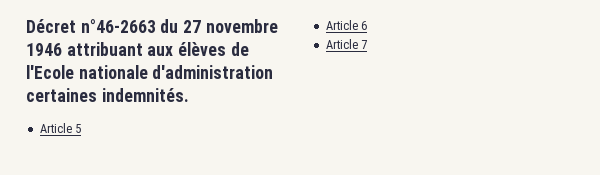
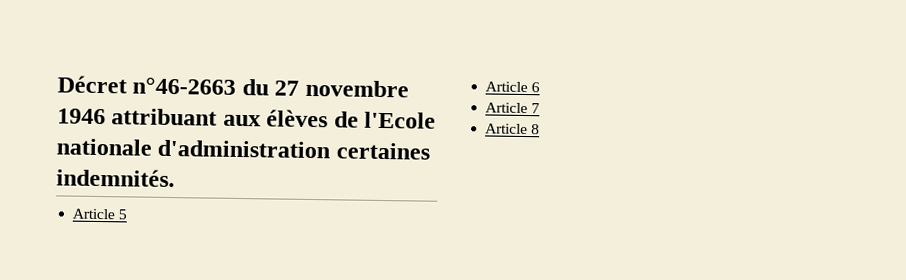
(368, 44) none -> [485,123,541,135] // Article 8

